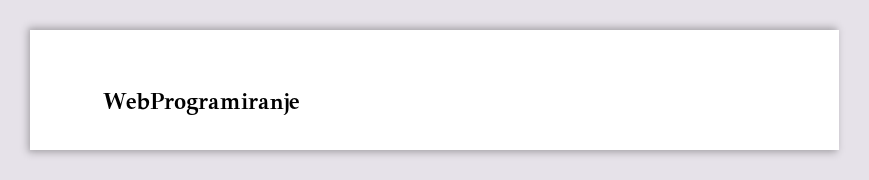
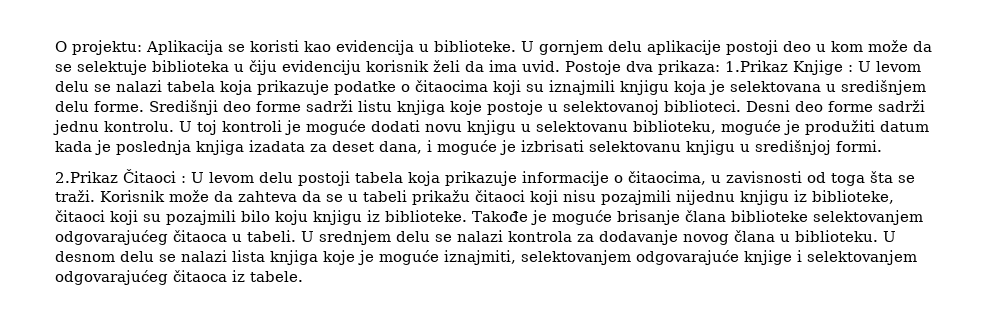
[103,93,300,115] WebProgramiranje -> [55,40,932,55] [55,60,921,75] [55,80,926,95] [55,100,925,115] [53,120,929,135] [55,140,882,155] [55,169,915,186] [55,190,894,205] [55,210,923,225] [55,230,896,245] [55,250,917,265] [55,270,303,285] O projektu: Aplikacija se koristi kao evidencija u biblioteke. U gornjem delu aplikacije postoji deo u kom može da se selektuje biblioteka u čiju evidenciju korisnik želi da ima uvid. Postoje dva prikaza: 1.Prikaz Knjige : U levom delu se nalazi tabela koja prikazuje podatke o čitaocima koji su iznajmili knjigu koja je selektovana u središnjem delu forme. Središnji deo forme sadrži listu knjiga koje postoje u selektovanoj biblioteci. Desni deo forme sadrži jednu kontrolu. U toj kontroli je moguće dodati novu knjigu u selektovanu biblioteku, moguće je produžiti datum kada je poslednja knjiga izadata za deset dana, i moguće je izbrisati selektovanu knjigu u središnjoj formi. // 2.Prikaz Čitaoci : U levom delu postoji tabela koja prikazuje informacije o čitaocima, u zavisnosti od toga šta se traži. Korisnik može da zahteva da se u tabeli prikažu čitaoci koji nisu pozajmili nijednu knjigu iz biblioteke, čitaoci koji su pozajmili bilo koju knjigu iz biblioteke. Takođe je moguće brisanje člana biblioteke selektovanjem odgovarajućeg čitaoca u tabeli. U srednjem delu se nalazi kontrola za dodavanje novog člana u biblioteku. U desnom delu se nalazi lista knjiga koje je moguće iznajmiti, selektovanjem odgovarajuće knjige i selektovanjem odgovarajućeg čitaoca iz tabele.

